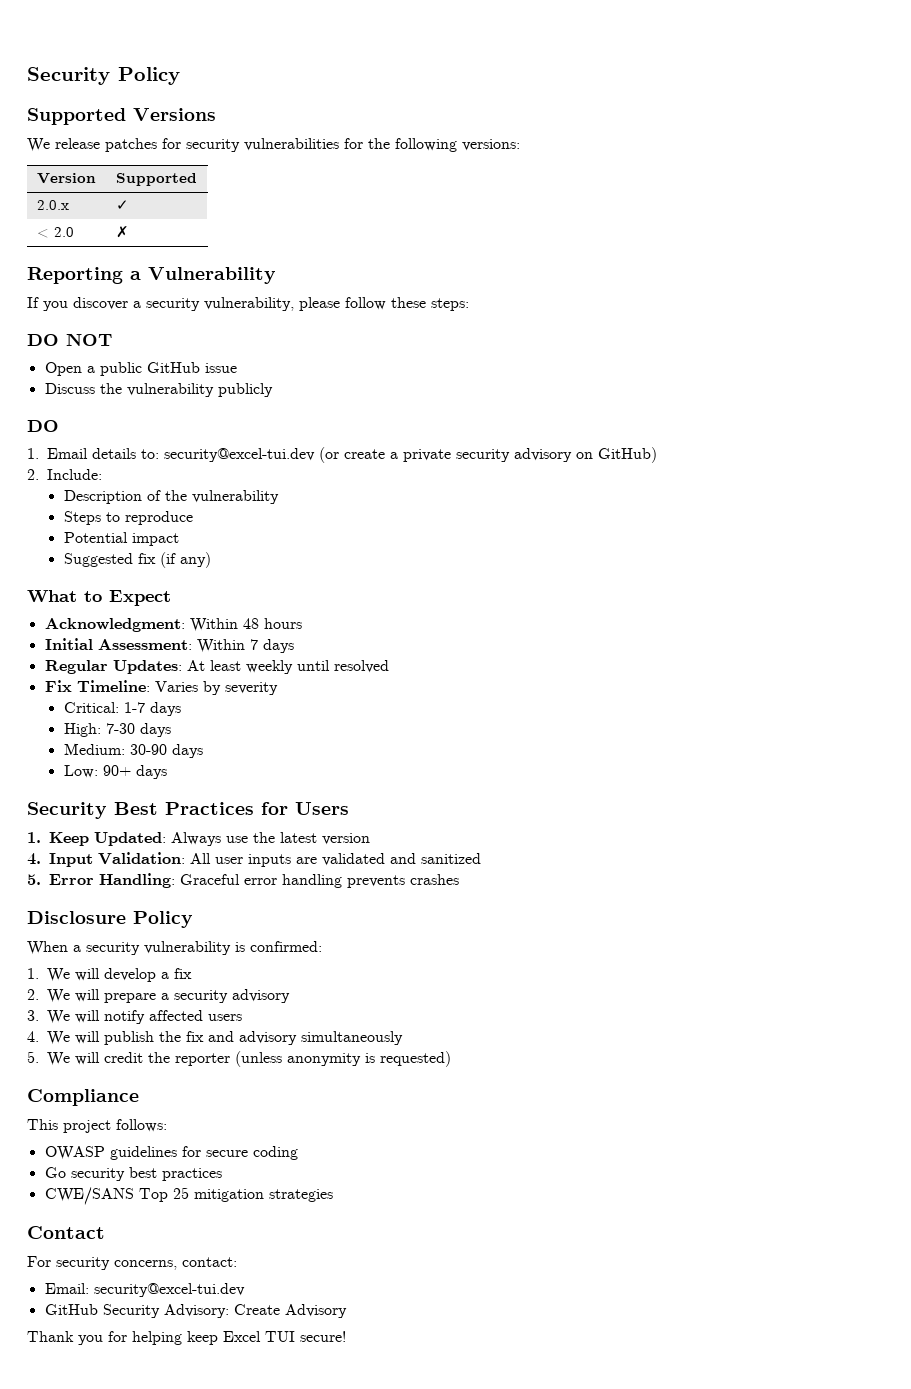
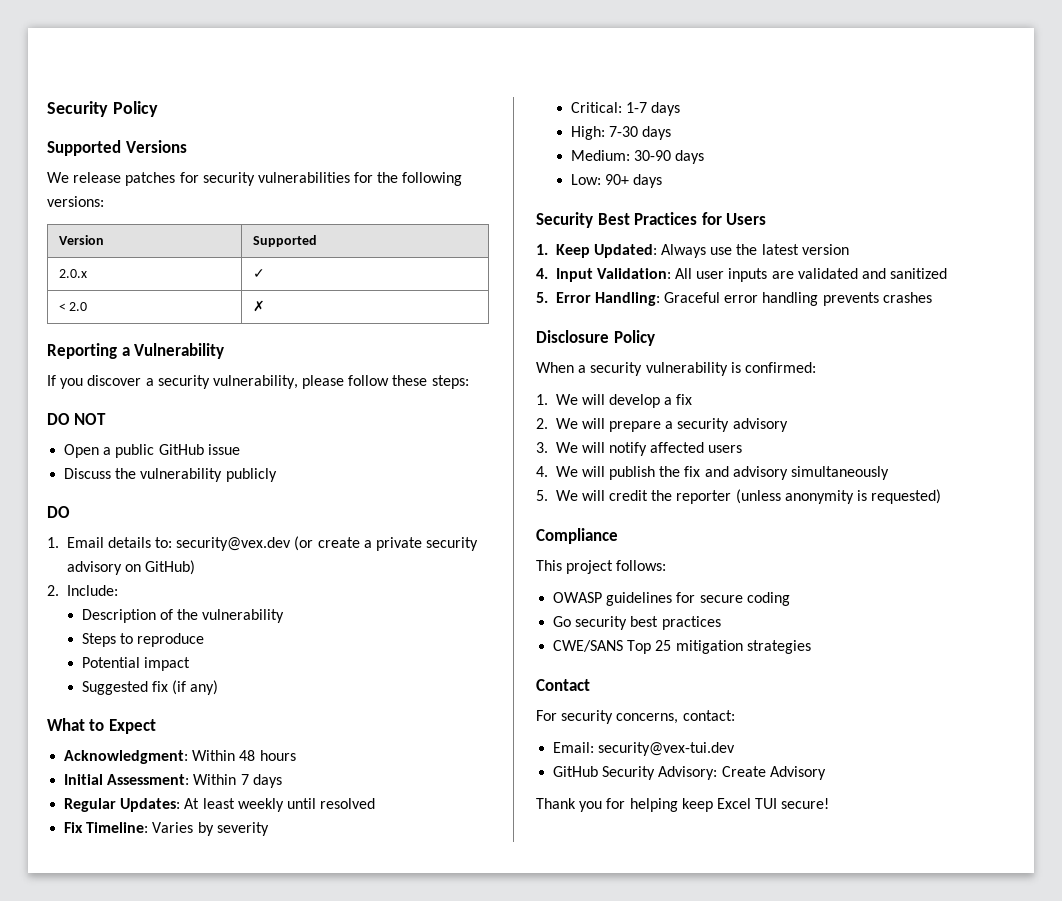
[164,448,315,462] security@excel-tui.dev -> [176,537,292,551] security@vex.dev
[93,1283,245,1297] security@excel-tui.dev -> [598,742,736,756] security@vex-tui.dev

